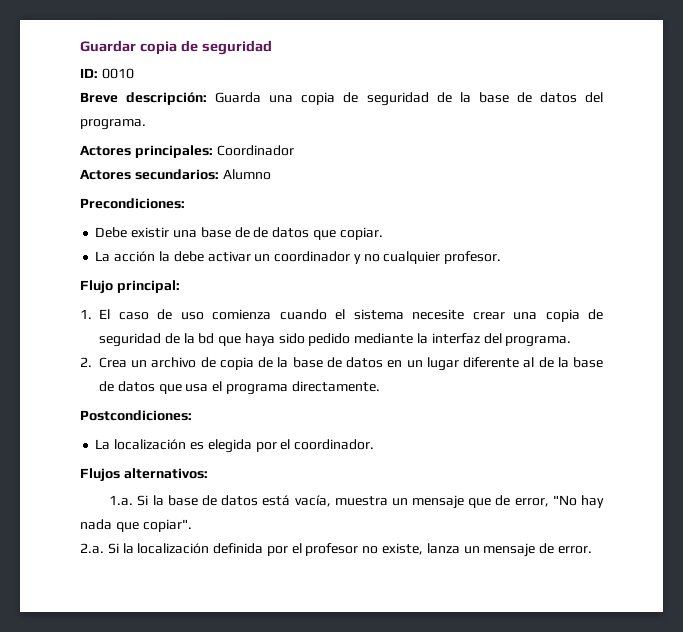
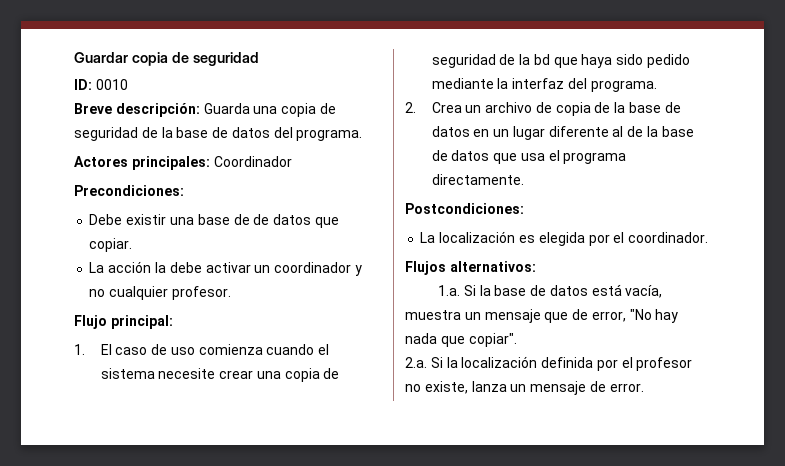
[80,169,271,180] // Actores secundarios: Alumno -> (292, 161) none

